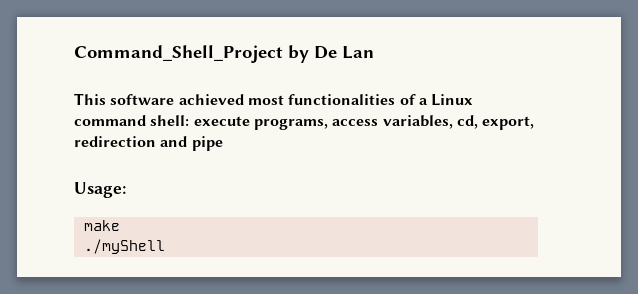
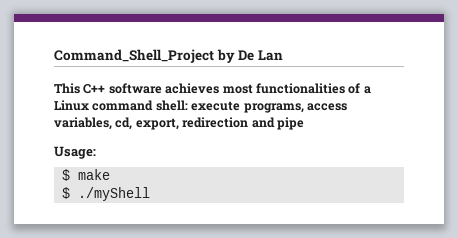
[110,94,244,105] software achieved -> [83,83,220,94] C++ software achieves
(126, 190) none -> [61,169,70,181] $
(120, 225) none -> [61,187,70,199] $

